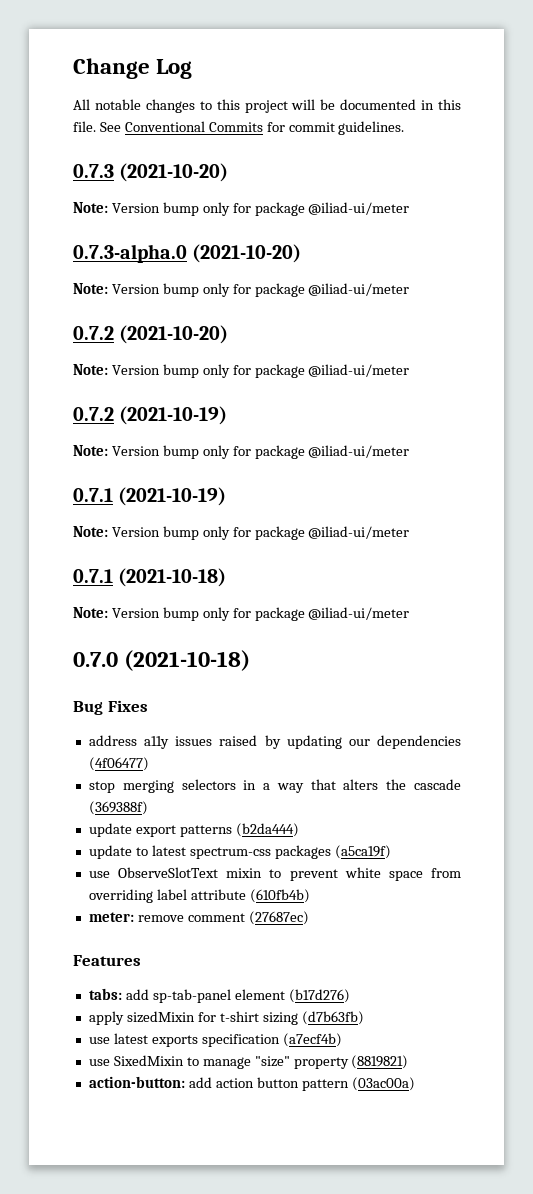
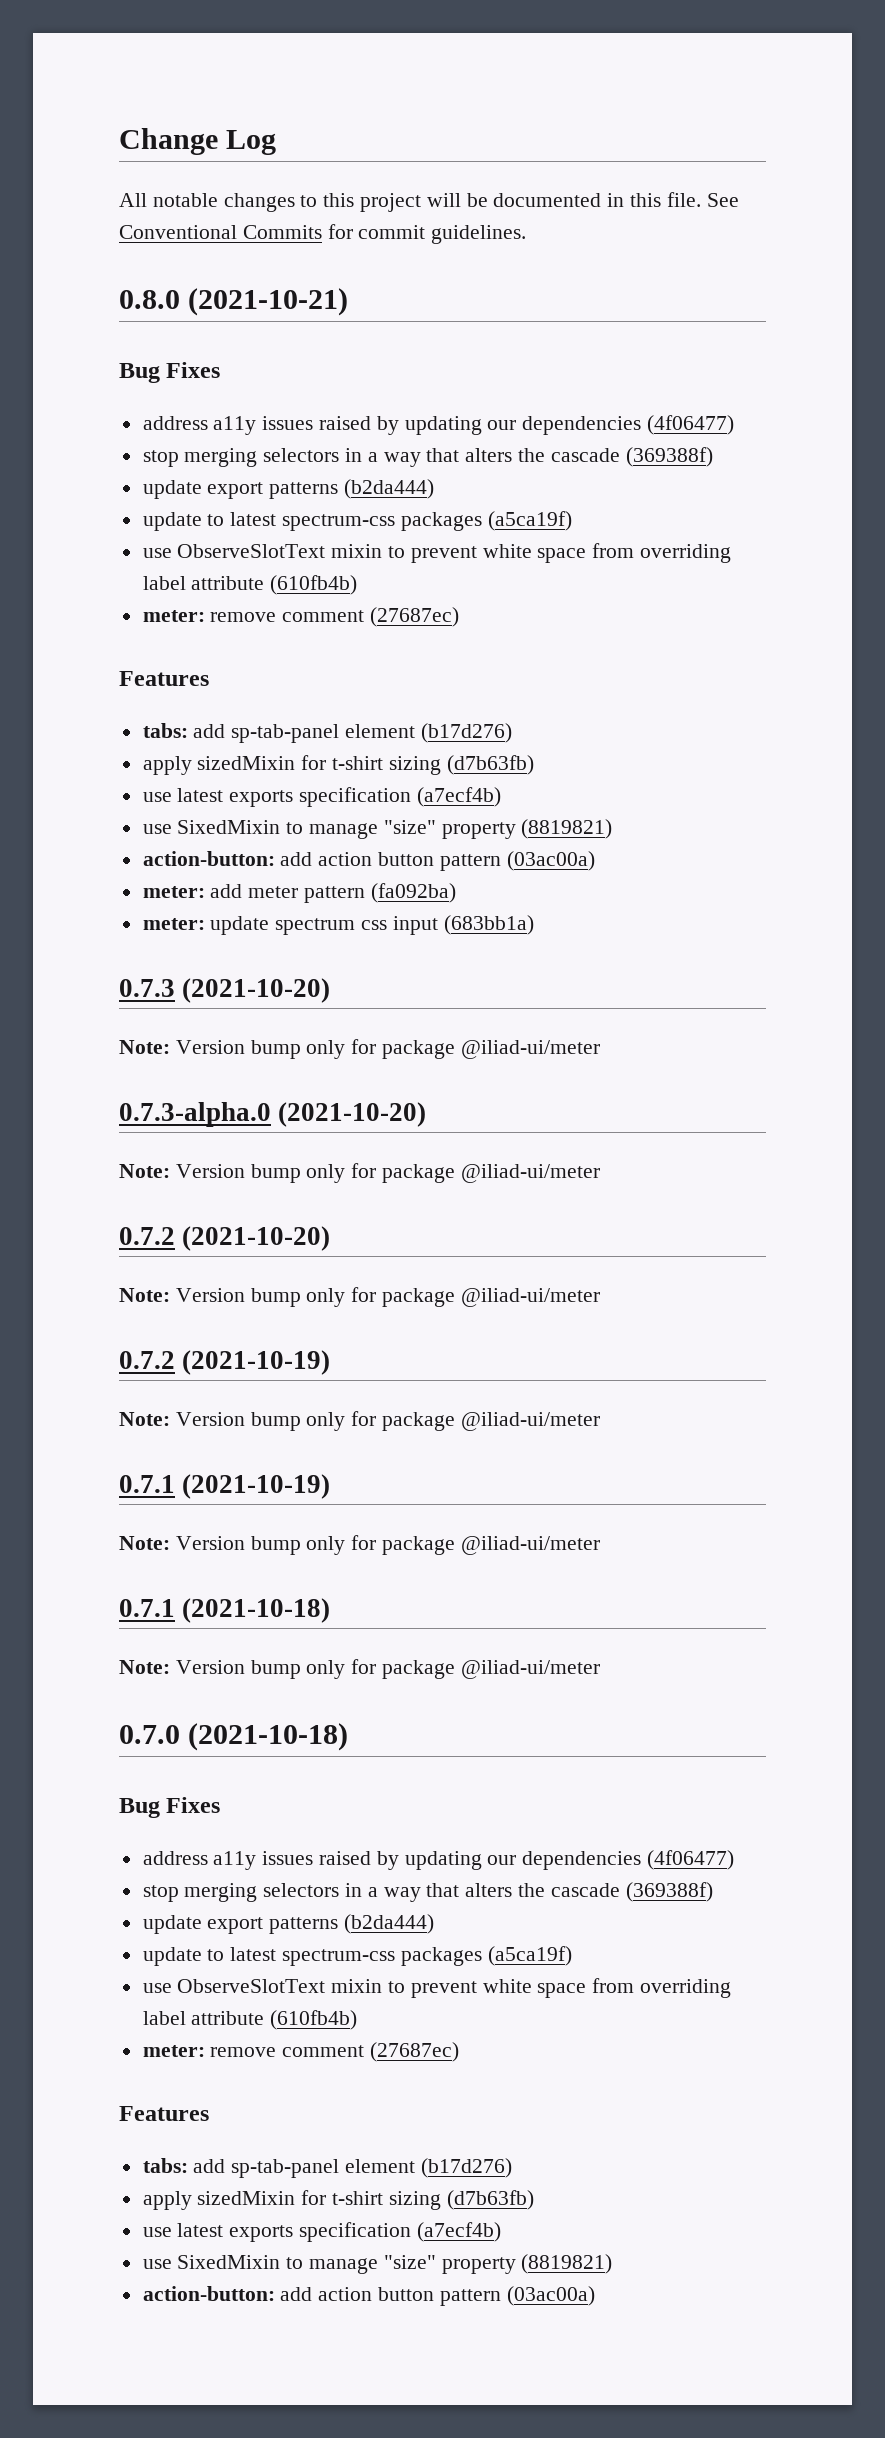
(405, 128) none -> [119,288,349,316] [119,362,221,383] [142,415,735,435] [142,447,713,467] [142,479,435,499] [142,511,572,531] [142,543,732,563] [142,575,358,595] [142,607,460,627] [119,671,209,686] [142,723,512,743] [142,755,534,775] [142,787,501,807] [142,819,613,839] [142,851,595,871] [142,883,456,903] [142,915,534,935] // 0.8.0 (2021-10-21) // Bug Fixes // address a11y issues raised by updating our dependencies (4f06477) // stop merging selectors in a way that alters the cascade (369388f) // update export patterns (b2da444) // update to latest spectrum-css packages (a5ca19f) // use ObserveSlotText mixin to prevent white space from overriding label attribute (610fb4b) // meter: remove comment (27687ec) // Features // tabs: add sp-tab-panel element (b17d276) // apply sizedMixin for t-shirt sizing (d7b63fb) // use latest exports specification (a7ecf4b) // use SixedMixin to manage "size" property (8819821) // action-button: add action button pattern (03ac00a) // meter: add meter pattern (fa092ba) // meter: update spectrum css input (683bb1a)

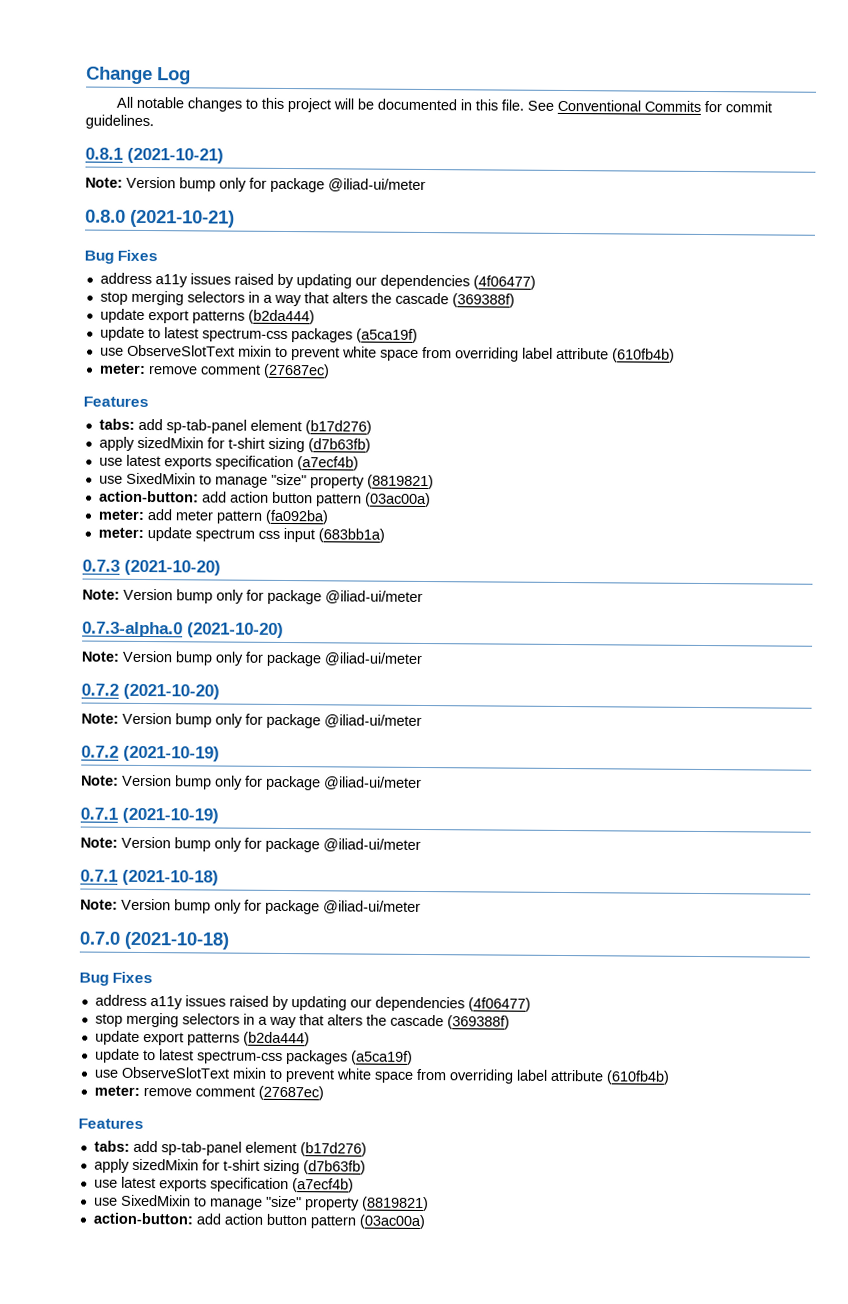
(527, 234) none -> [85,147,224,164] [85,176,426,193] // 0.8.1 (2021-10-21) // Note: Version bump only for package @iliad-ui/meter

